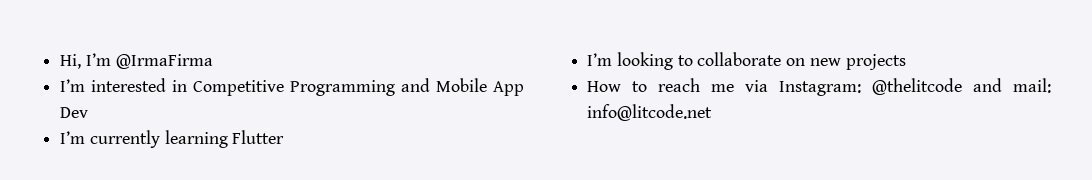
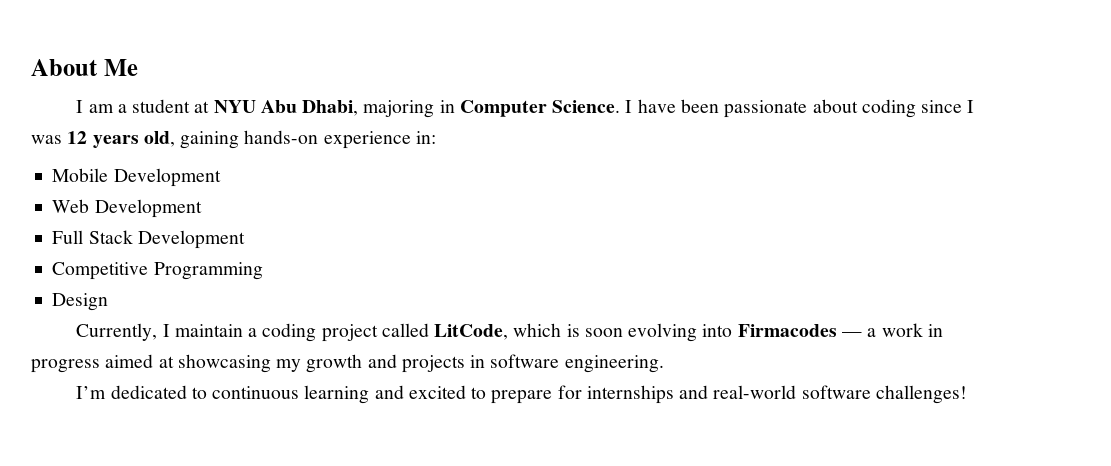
[60,53,213,69] [60,78,524,96] [60,107,89,118] [60,130,285,148] [587,52,906,70] [587,78,1051,96] [587,104,713,121] Hi, I’m @IrmaFirma // I’m interested in Competitive Programming and Mobile App Dev // I’m currently learning Flutter // I’m looking to collaborate on new projects // How to reach me via Instagram: @thelitcode and mail: info@litcode.net -> [31,59,138,76] [76,99,975,118] [31,130,436,149] [52,168,221,187] [52,199,202,218] [52,230,245,249] [52,262,263,280] [52,293,109,311] [76,323,943,342] [31,354,664,373] [76,385,968,404] About Me // I am a student at NYU Abu Dhabi, majoring in Computer Science. I have been passionate about coding since I was 12 years old, gaining hands-on experience in: // Mobile Development // Web Development // Full Stack Development // Competitive Programming // Design // Currently, I maintain a coding project called LitCode, which is soon evolving into Firmacodes — a work in progress aimed at showcasing my growth and projects in software engineering. // I’m dedicated to continuous learning and excited to prepare for internships and real-world software challenges!

